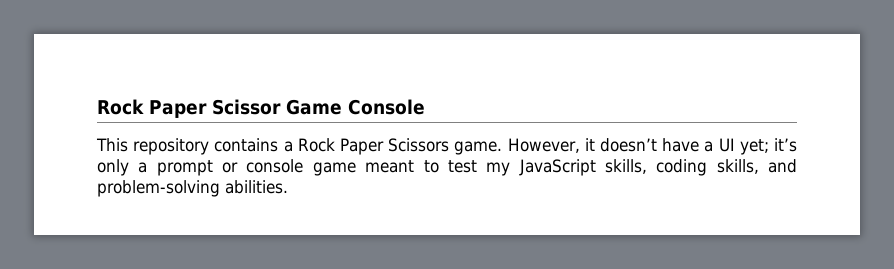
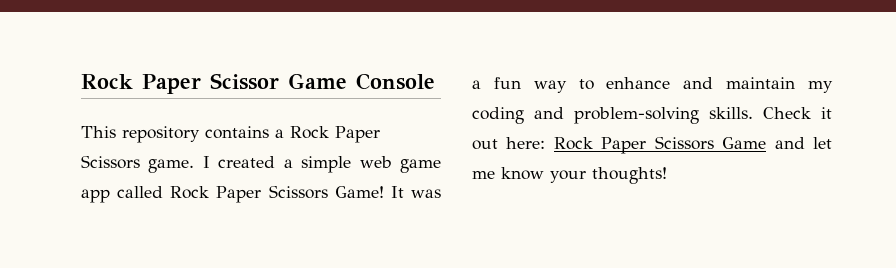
[507,138,798,155] [97,159,797,176] [97,180,288,197] However, it doesn’t have a UI yet; it’s only a prompt or console game meant to test my JavaScript skills, coding skills, and problem-solving abilities. -> [202,156,441,173] [81,185,441,203] [472,77,833,93] [472,107,832,124] [472,136,832,154] [472,167,667,184] I created a simple web game app called Rock Paper Scissors Game! It was a fun way to enhance and maintain my coding and problem-solving skills. Check it out here: Rock Paper Scissors Game and let me know your thoughts!

